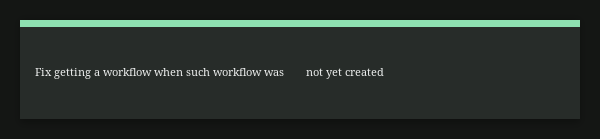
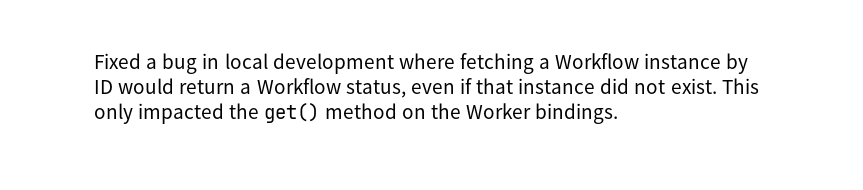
[35,68,384,79] Fix getting a workflow when such workflow was not yet created -> [94,53,749,74] [94,78,759,98] [94,103,619,124] Fixed a bug in local development where fetching a Workflow instance by ID would return a Workflow status, even if that instance did not exist. This only impacted the get() method on the Worker bindings.

